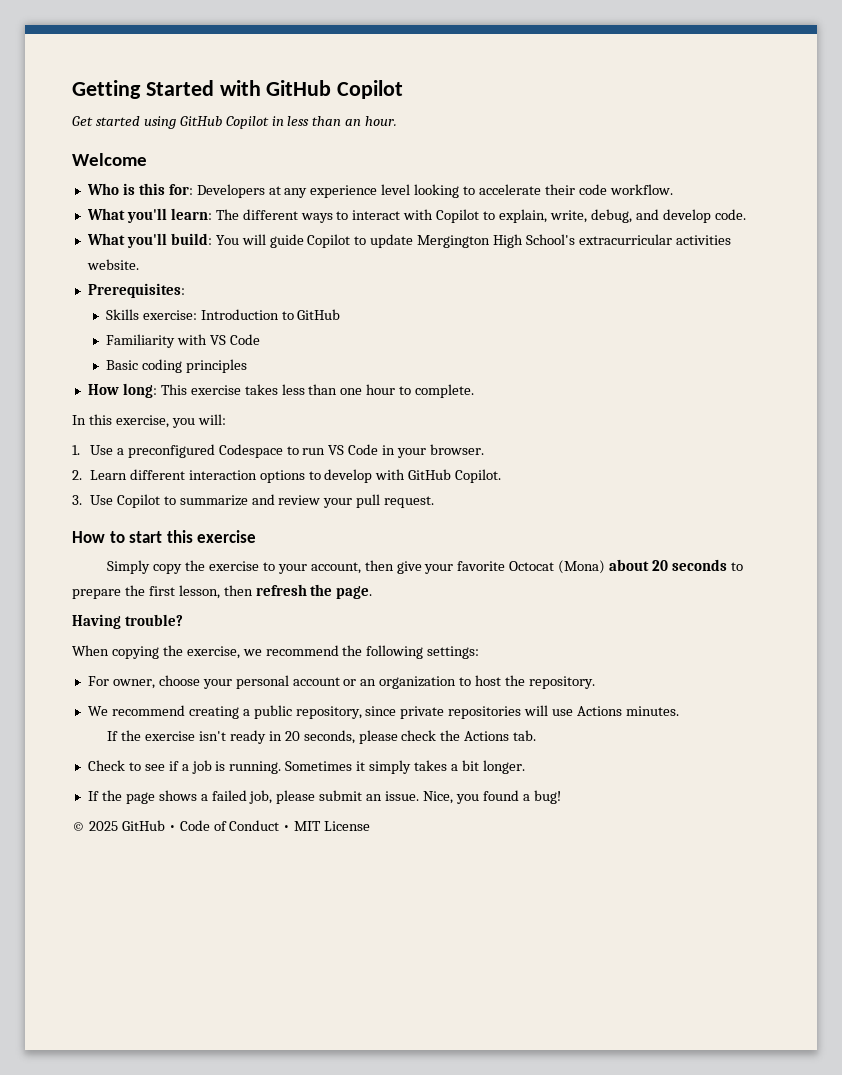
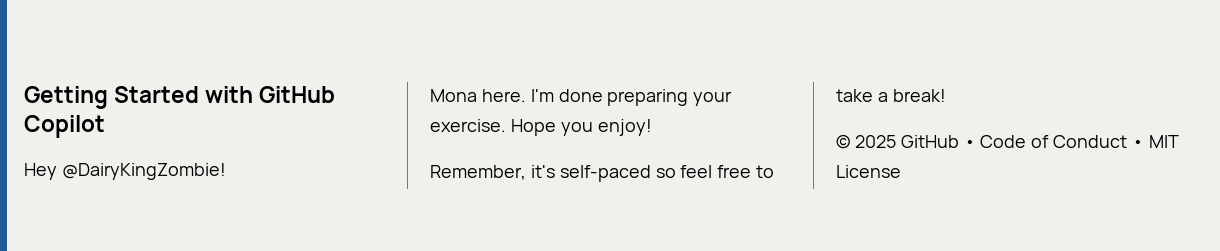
[72,116,398,129] [72,153,147,166] [86,183,673,198] [86,208,746,223] [86,233,731,248] [86,259,139,270] [87,283,185,298] [105,309,341,320] [105,334,260,348] [105,359,247,373] [87,383,475,398] [72,414,226,428] [72,444,485,458] [72,469,502,483] [72,494,435,508] [72,530,257,543] [107,559,743,574] [72,584,373,599] [72,614,183,629] [72,645,480,659] [87,675,595,689] [87,705,679,719] [107,730,537,744] [87,760,525,774] [87,790,561,804] Get started using GitHub Copilot in less than an hour. // Welcome // Who is this for: Developers at any experience level looking to accelerate their code workflow. // What you'll learn: The different ways to interact with Copilot to explain, write, debug, and develop code. // What you'll build: You will guide Copilot to update Mergington High School's extracurricular activities website. // Prerequisites: // Skills exercise: Introduction to GitHub // Familiarity with VS Code // Basic coding principles // How long: This exercise takes less than one hour to complete. // In this exercise, you will: // 1. Use a preconfigured Codespace to run VS Code in your browser. // 2. Learn different interaction options to develop with GitHub Copilot. // 3. Use Copilot to summarize and review your pull request. // How to start this exercise // Simply copy the exercise to your account, then give your favorite Octocat (Mona) about 20 seconds to prepare the first lesson, then refresh the page. // Having trouble? // When copying the exercise, we recommend the following settings: // For owner, choose your personal account or an organization to host the repository. // We recommend creating a public repository, since private repositories will use Actions minutes. // If the exercise isn't ready in 20 seconds, please check the Actions tab. // Check to see if a job is running. Sometimes it simply takes a bit longer. // If the page shows a failed job, please submit an issue. Nice, you found a bug! -> [24,163,226,180] [430,89,733,106] [430,119,652,136] [430,165,775,182] [836,89,946,102] Hey @DairyKingZombie! // Mona here. I'm done preparing your exercise. Hope you enjoy! // Remember, it's self-paced so feel free to take a break!

